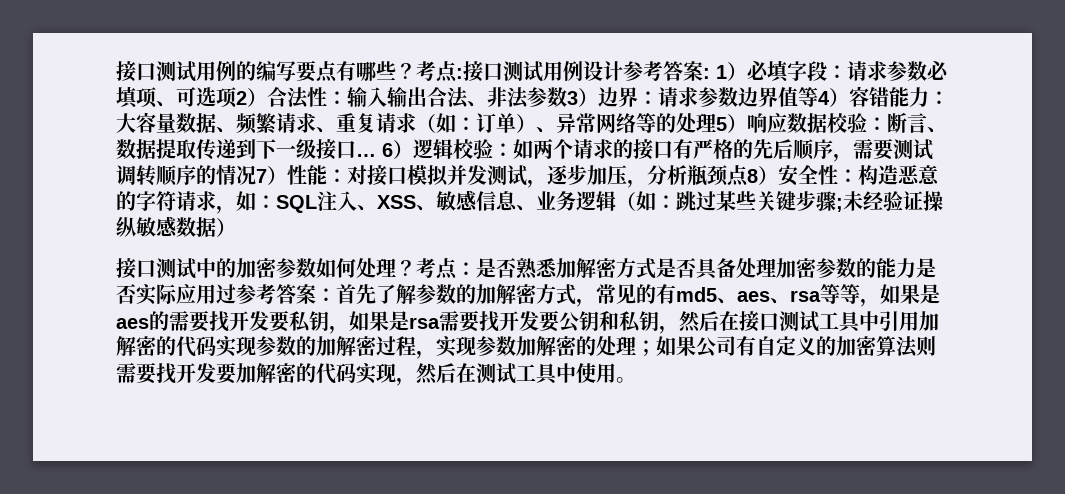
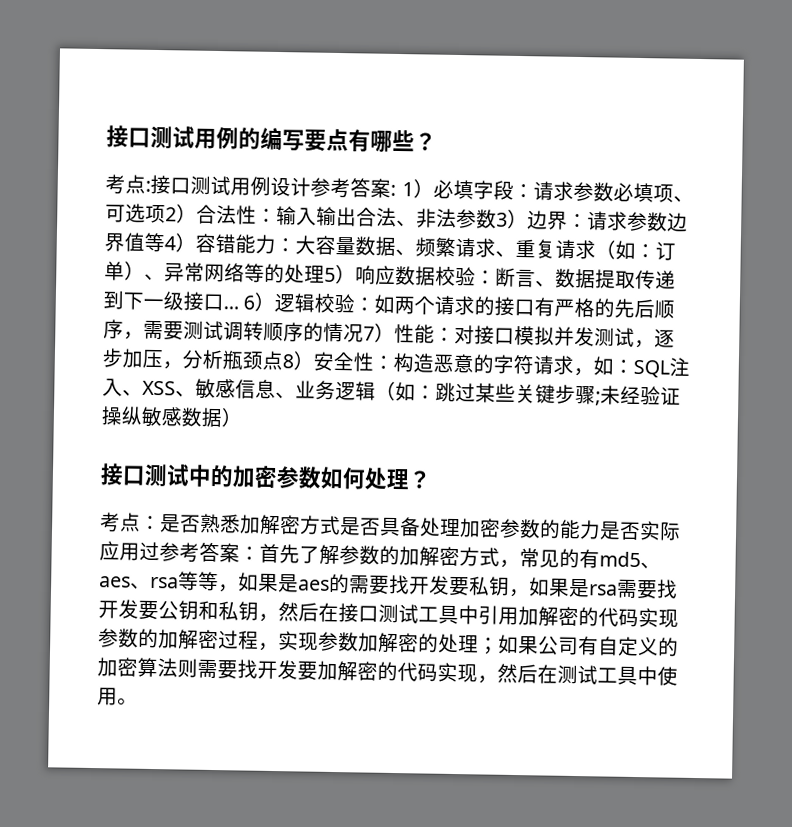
(416, 71) none -> (437, 141) //
(416, 268) none -> (432, 479) //

